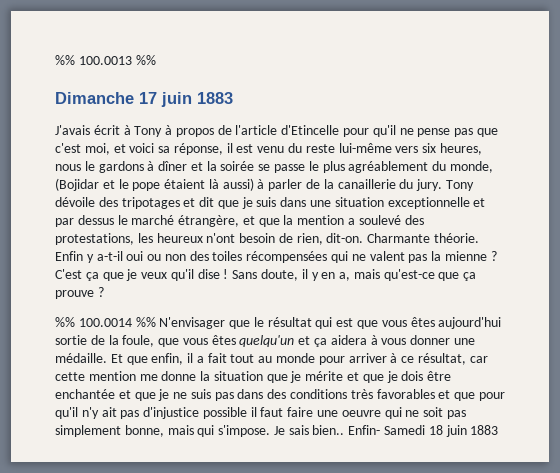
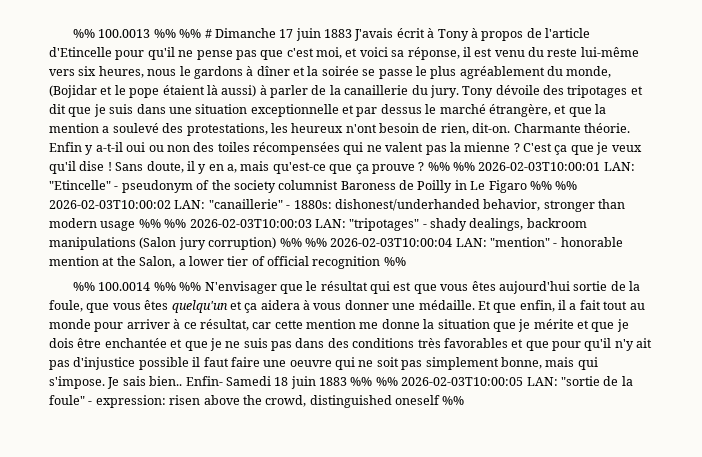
(156, 60) // -> [179,29,212,38] %% #
(233, 98) // -> (353, 33) none
(104, 292) none -> [427,162,635,171] [49,180,578,193] [49,199,625,212] [49,218,587,231] [49,237,623,250] [49,256,406,269] %% %% 2026-02-03T10:00:01 LAN: "Etincelle" - pseudonym of the society columnist Baroness de Poilly in Le Figaro %% %% 2026-02-03T10:00:02 LAN: "canaillerie" - 1880s: dishonest/underhanded behavior, stronger than modern usage %% %% 2026-02-03T10:00:03 LAN: "tripotages" - shady dealings, backroom manipulations (Salon jury corruption) %% %% 2026-02-03T10:00:04 LAN: "mention" - honorable mention at the Salon, a lower tier of official recognition %%
(156, 322) none -> [179,282,202,291] %%
(499, 430) none -> [350,376,633,386] [49,395,465,408] %% %% 2026-02-03T10:00:05 LAN: "sortie de la foule" - expression: risen above the crowd, distinguished oneself %%

